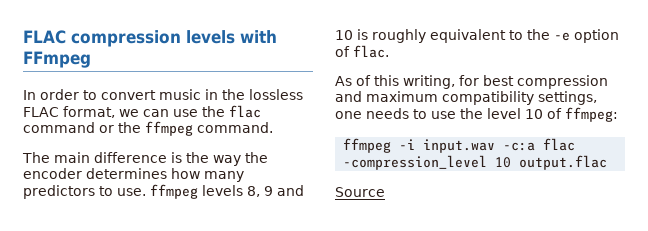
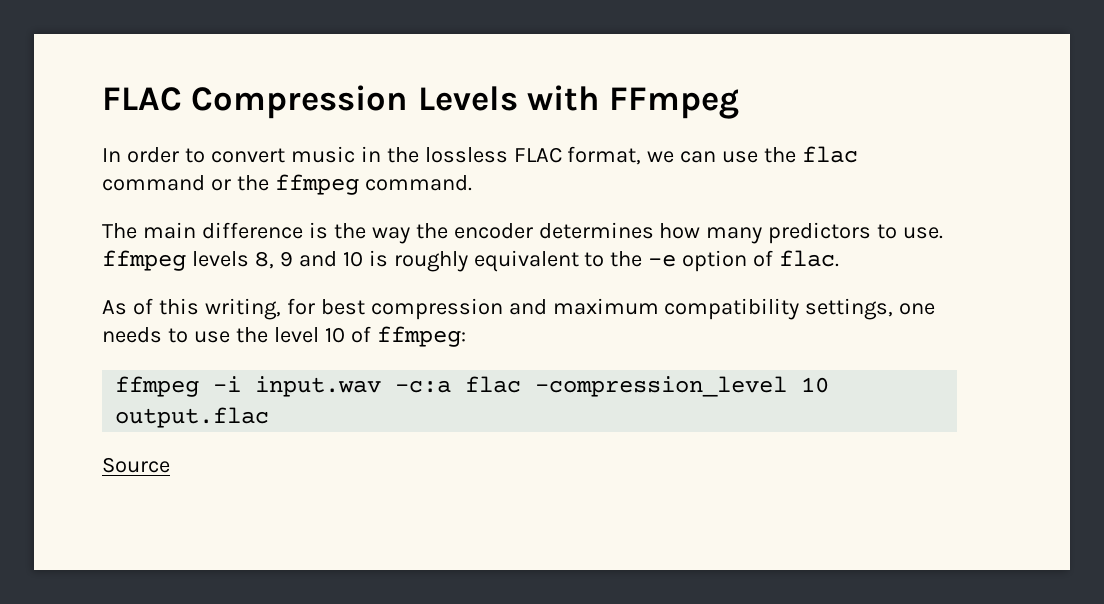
[23,30,235,47] FLAC compression levels -> [102,85,518,119] FLAC Compression Levels

